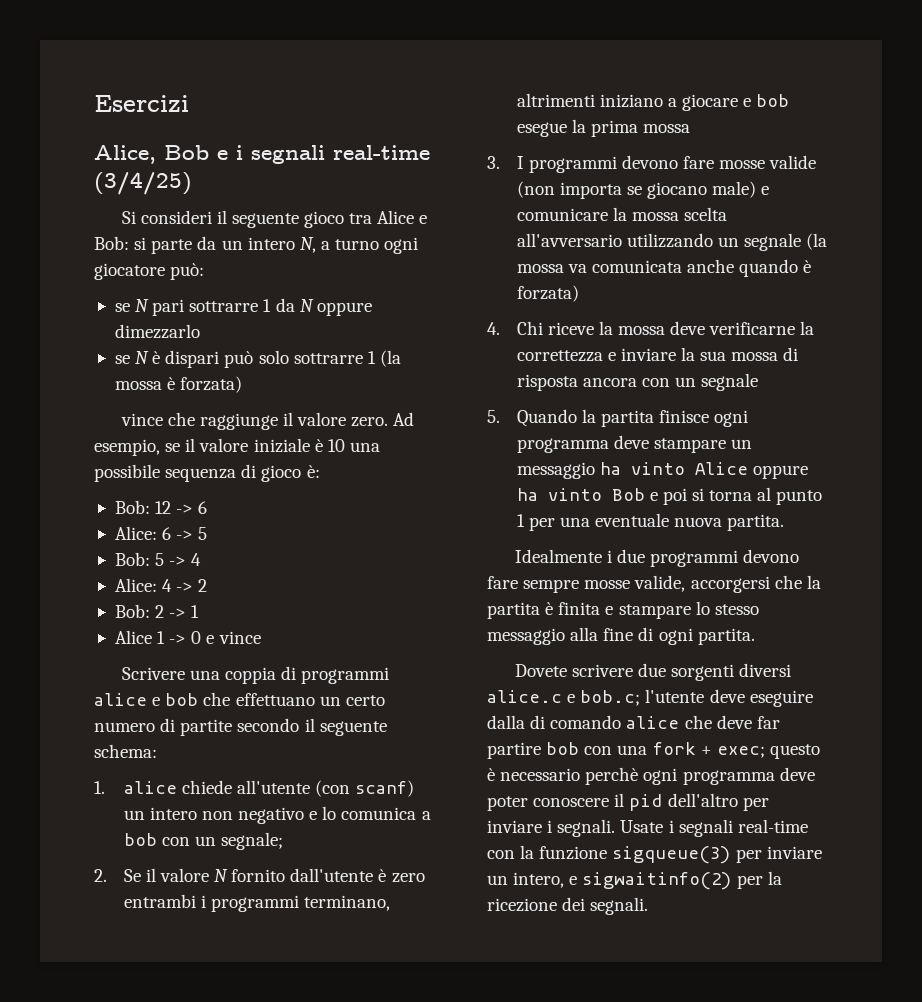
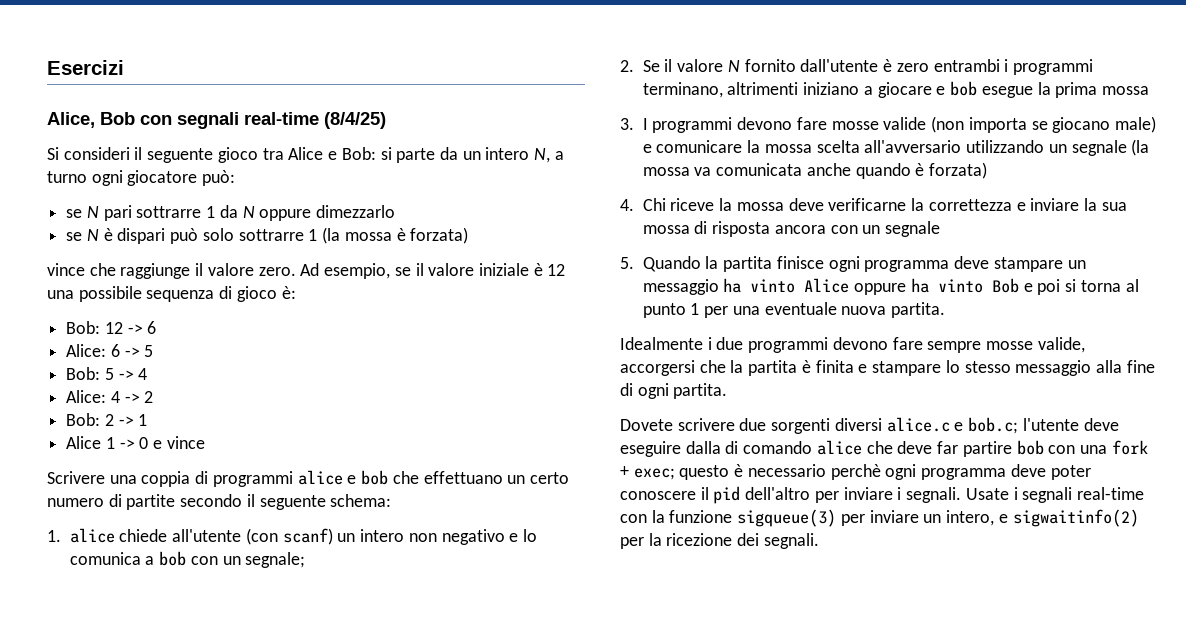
[217,145,430,164] [94,172,192,195] e i segnali real-time (3/4/25) -> [140,112,386,129] con segnali real-time (8/4/25)
[327,439,345,452] 10 -> [547,264,566,276] 12

